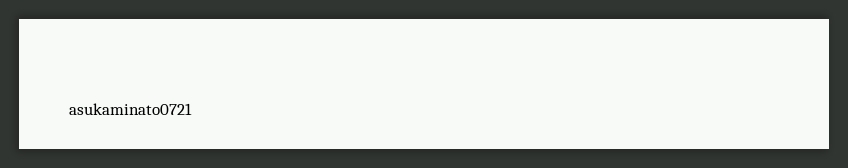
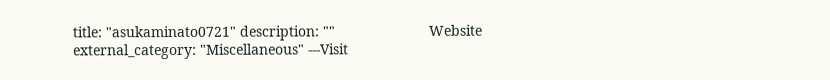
[69,103,192,115] asukaminato0721 -> [72,25,335,41] [73,43,349,60] [428,24,482,36] title: "asukaminato0721" description: "" external_category: "Miscellaneous" ---Visit Website

